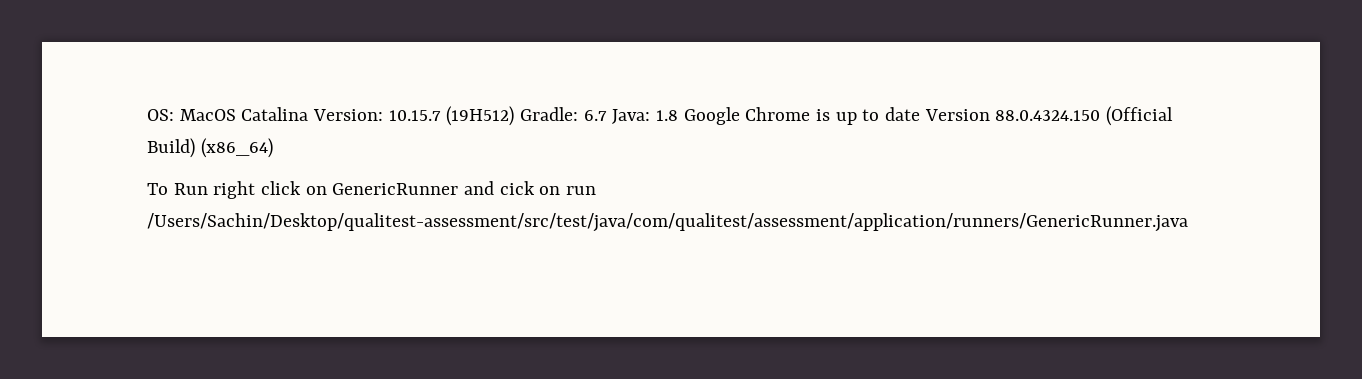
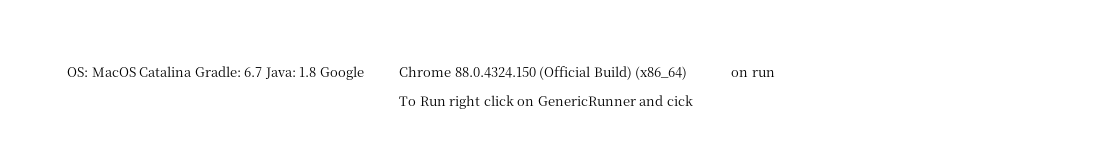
[313,106,515,126] Version: 10.15.7 (19H512) -> (193, 71) none
[816,107,990,125] is up to date Version -> (451, 71) none
[147,213,1188,232] /Users/Sachin/Desktop/qualitest-assessment/src/test/java/com/qualitest/assessment/application/runners/GenericRunner.java -> (775, 73) none

